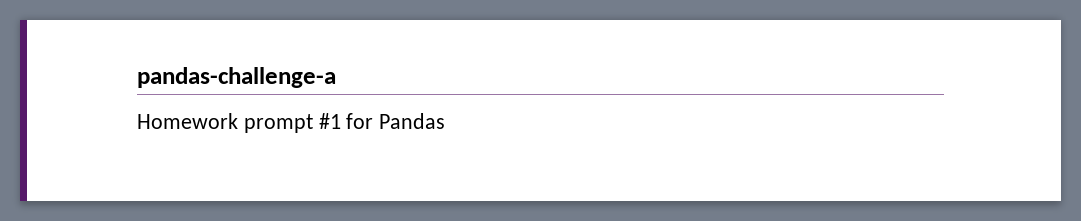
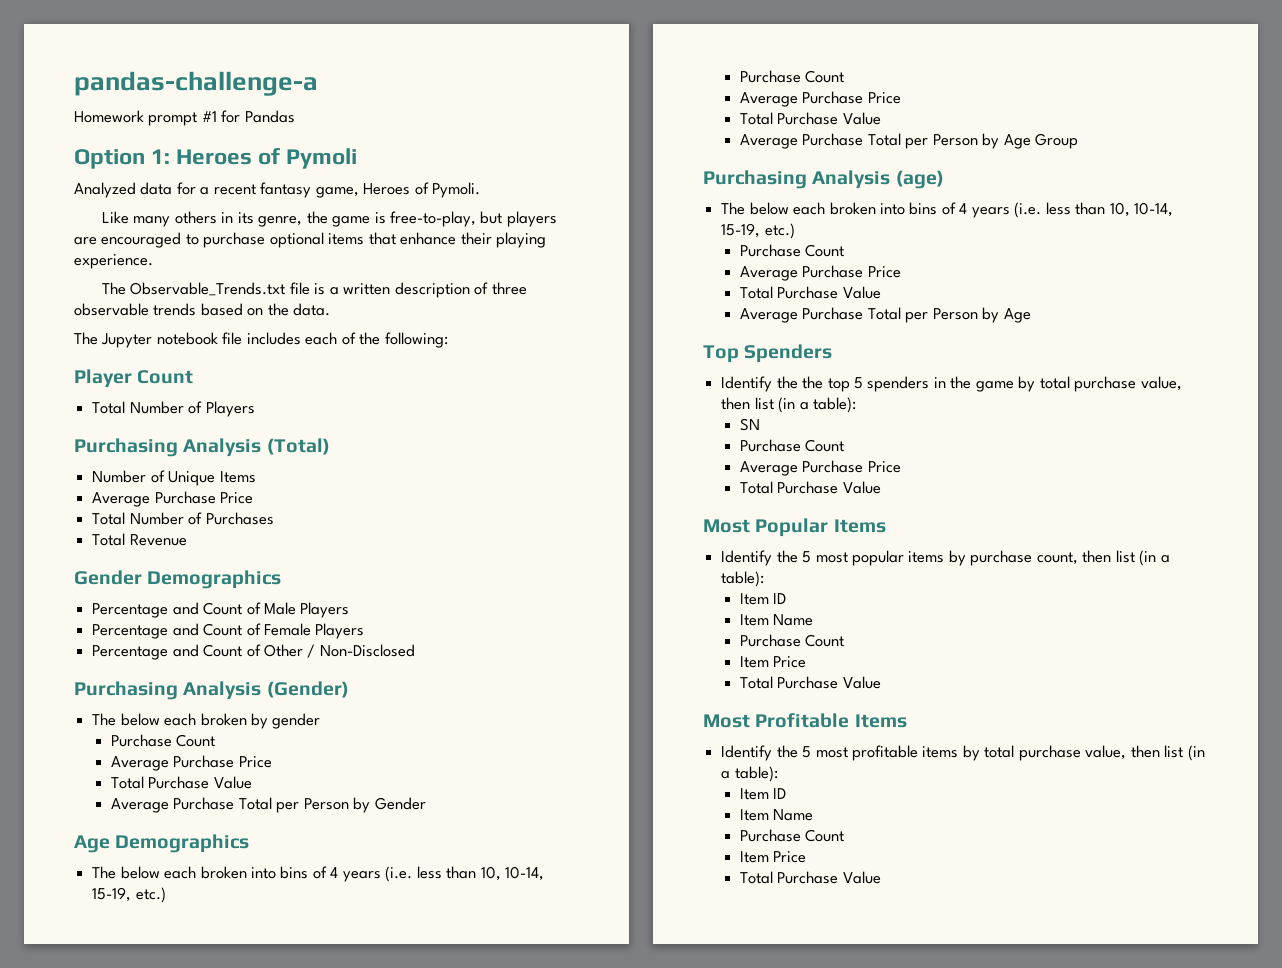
(446, 121) none -> [74,148,358,169] [74,182,481,198] [101,211,557,227] [74,232,547,248] [74,254,153,269] [101,282,527,298] [74,303,331,316] [74,332,448,348] [74,369,194,388] [92,401,255,417] [74,438,330,457] [92,470,256,486] [92,491,254,507] [92,512,274,525] [92,533,187,546] [74,570,282,589] [92,602,350,618] [92,623,365,639] [92,644,415,660] [74,681,349,700] [92,713,321,729] [110,734,216,747] [110,755,272,771] [110,776,252,789] [110,797,426,813] [74,834,250,853] [92,866,545,882] [92,887,166,903] [739,70,845,83] [739,91,901,107] [739,112,881,125] [739,133,1079,149] [703,170,944,189] [721,202,1174,218] [721,223,795,239] [739,244,845,257] [739,265,901,281] [739,286,881,299] [739,307,1031,323] [703,344,833,363] [721,376,1182,392] [721,397,856,413] [739,418,760,431] [739,439,845,452] [739,460,901,476] [739,481,881,494] [703,518,886,537] [721,550,1170,566] [721,571,765,587] [739,593,787,605] [739,614,814,626] [739,634,845,647] [739,656,807,668] [739,676,881,689] [703,713,907,728] [721,745,1205,761] [721,766,778,782] [739,788,787,800] [739,809,814,821] [739,829,845,842] [739,851,807,863] [739,871,881,884] // Option 1: Heroes of Pymoli // Analyzed data for a recent fantasy game, Heroes of Pymoli. // Like many others in its genre, the game is free-to-play, but players are encouraged to purchase optional items that enhance their playing experience. // The Observable_Trends.txt file is a written description of three observable trends based on the data. // The Jupyter notebook file includes each of the following: // Player Count // Total Number of Players // Purchasing Analysis (Total) // Number of Unique Items // Average Purchase Price // Total Number of Purchases // Total Revenue // Gender Demographics // Percentage and Count of Male Players // Percentage and Count of Female Players // Percentage and Count of Other / Non-Disclosed // Purchasing Analysis (Gender) // The below each broken by gender // Purchase Count // Average Purchase Price // Total Purchase Value // Average Purchase Total per Person by Gender // Age Demographics // The below each broken into bins of 4 years (i.e. less than 10, 10-14, 15-19, etc.) // Purchase Count // Average Purchase Price // Total Purchase Value // Average Purchase Total per Person by Age Group // Purchasing Analysis (age) // The below each broken into bins of 4 years (i.e. less than 10, 10-14, 15-19, etc.) // Purchase Count // Average Purchase Price // Total Purchase Value // Average Purchase Total per Person by Age // Top Spenders // Identify the the top 5 spenders in the game by total purchase value, then list (in a table): // SN // Purchase Count // Average Purchase Price // Total Purchase Value // Most Popular Items // Identify the 5 most popular items by purchase count, then list (in a table): // Item ID // Item Name // Purchase Count // Item Price // Total Purchase Value // Most Profitable Items // Identify the 5 most profitable items by total purchase value, then list (in a table): // Item ID // Item Name // Purchase Count // Item Price // Total Purchase Value

